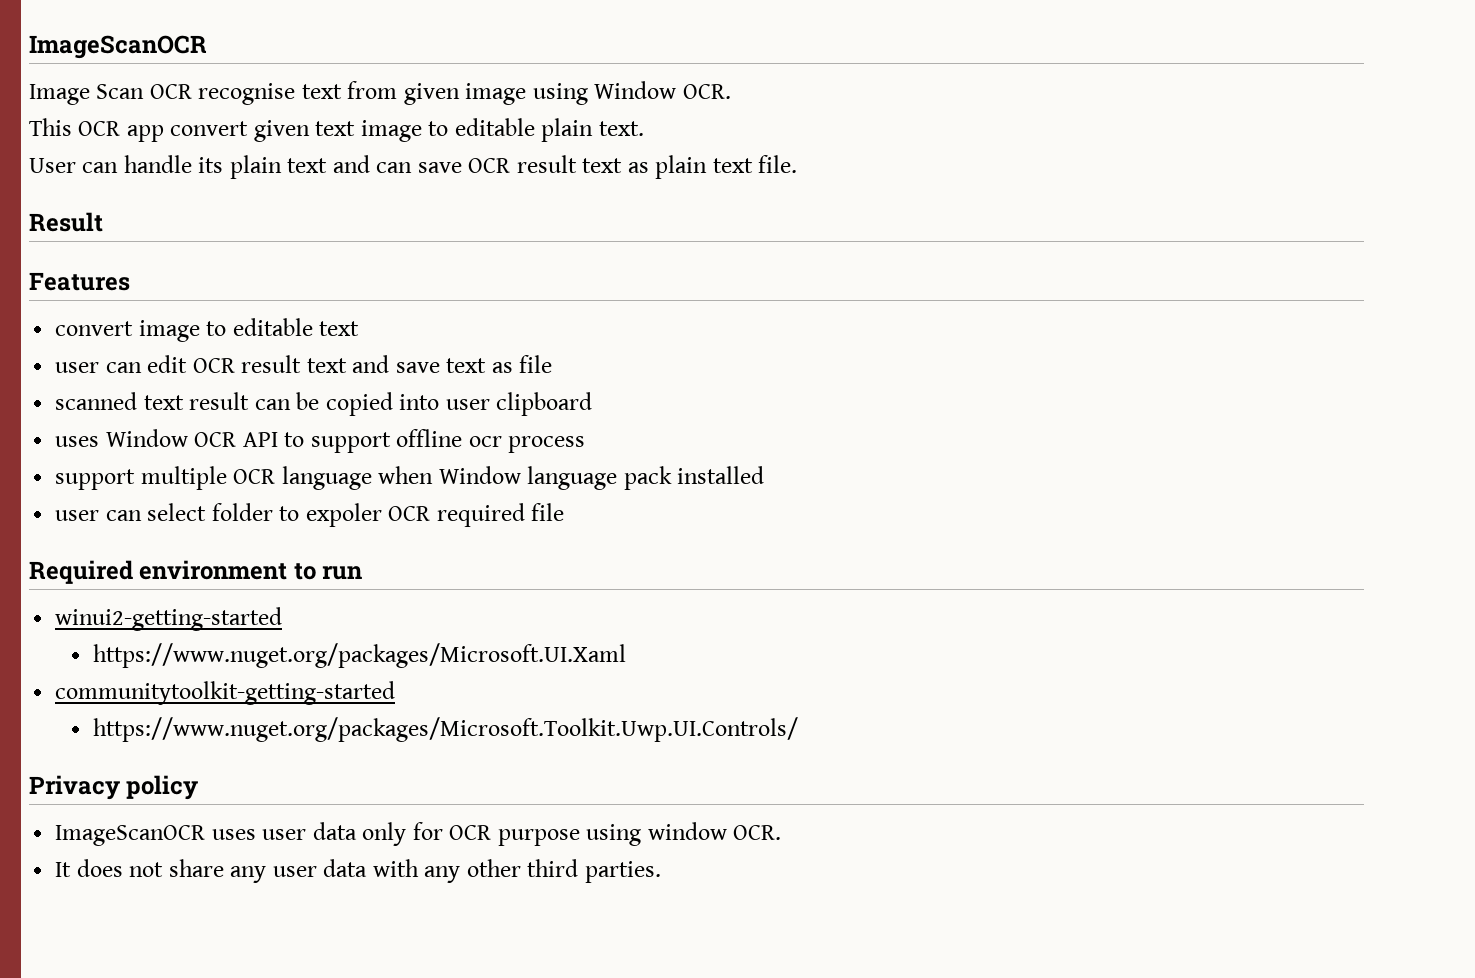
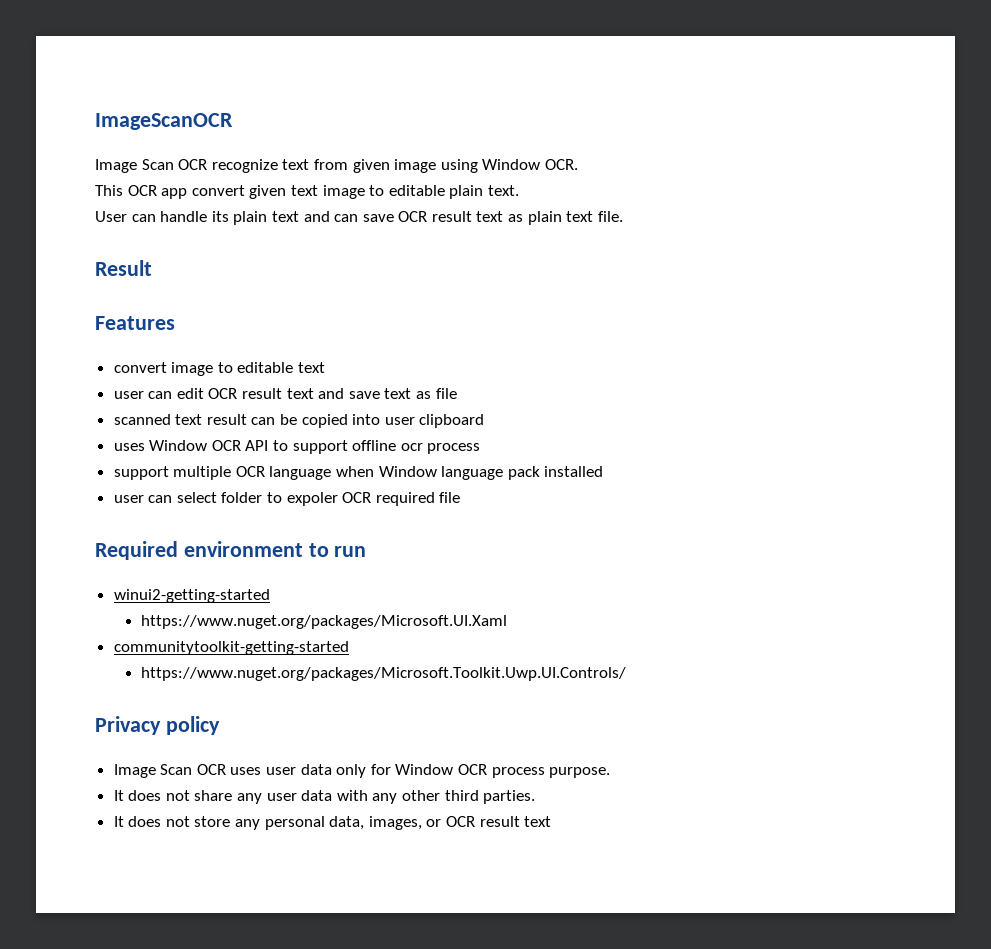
[198,83,296,105] recognise -> [211,159,278,173] recognize
[55,825,206,846] ImageScanOCR -> [113,764,226,778] Image Scan OCR
[449,822,782,846] OCR purpose using window OCR. -> [395,764,611,778] Window OCR process purpose.
(661, 872) none -> [113,816,552,830] // It does not store any personal data, images, or OCR result text

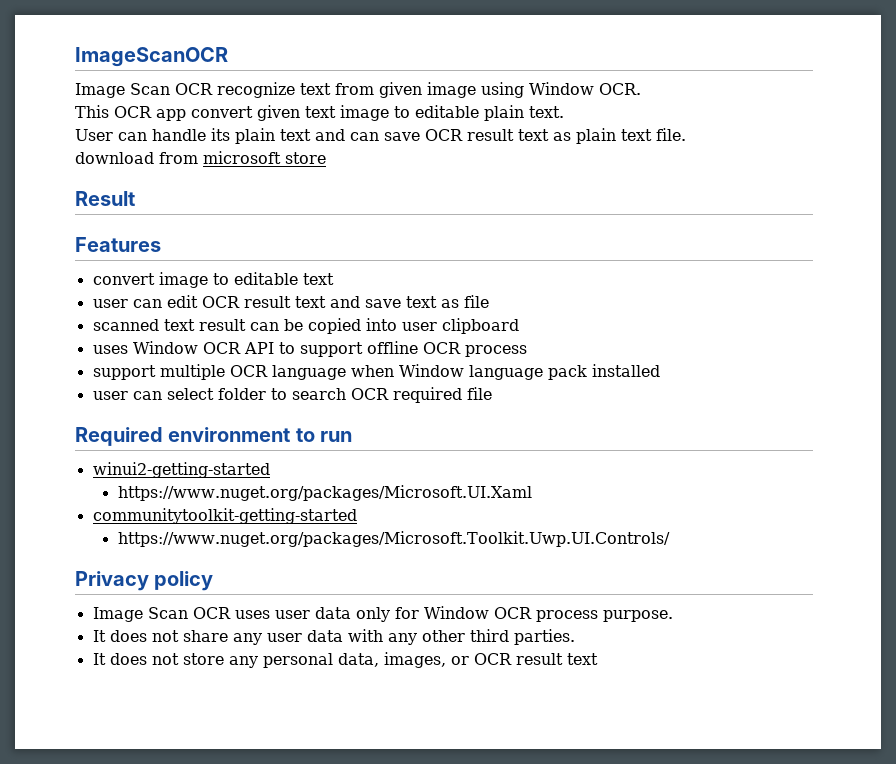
(623, 216) none -> [75,151,326,164] // download from microsoft store
[400,443,423,451] ocr -> [422,342,461,354] OCR
[286,492,338,506] expoler -> [291,388,346,400] search

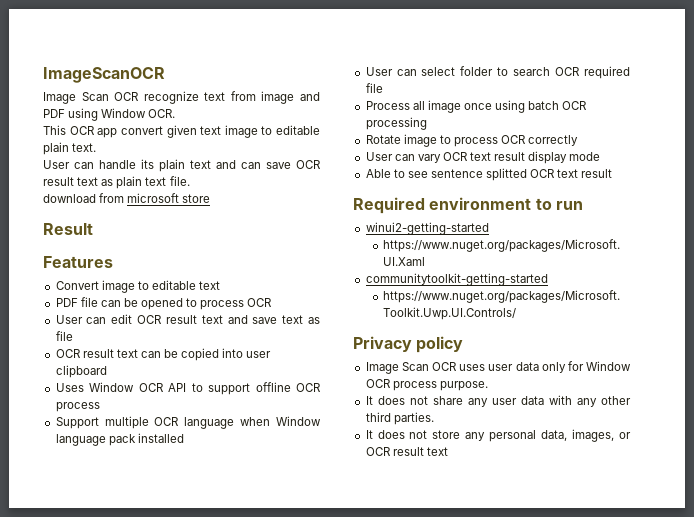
[379,82,476,98] given image -> [261,91,320,104] [43,109,65,118] image and PDF
[92,273,155,285] convert -> [55,281,99,290] Convert
[92,299,128,308] user -> [55,297,273,310] [55,315,83,324] PDF file can be opened to process OCR // User
[92,319,246,331] scanned text result -> [55,349,138,358] OCR result text
[92,345,128,354] uses -> [55,383,84,392] Uses
[92,365,156,380] support -> [55,417,99,429] Support
[92,391,128,400] user -> [365,67,393,76] User
(492, 393) none -> [365,100,588,113] [365,117,427,130] [365,134,579,147] [365,151,601,164] [365,168,613,181] // Process all image once using batch OCR processing // Rotate image to process OCR correctly // User can vary OCR text result display mode // Able to see sentence splitted OCR text result

